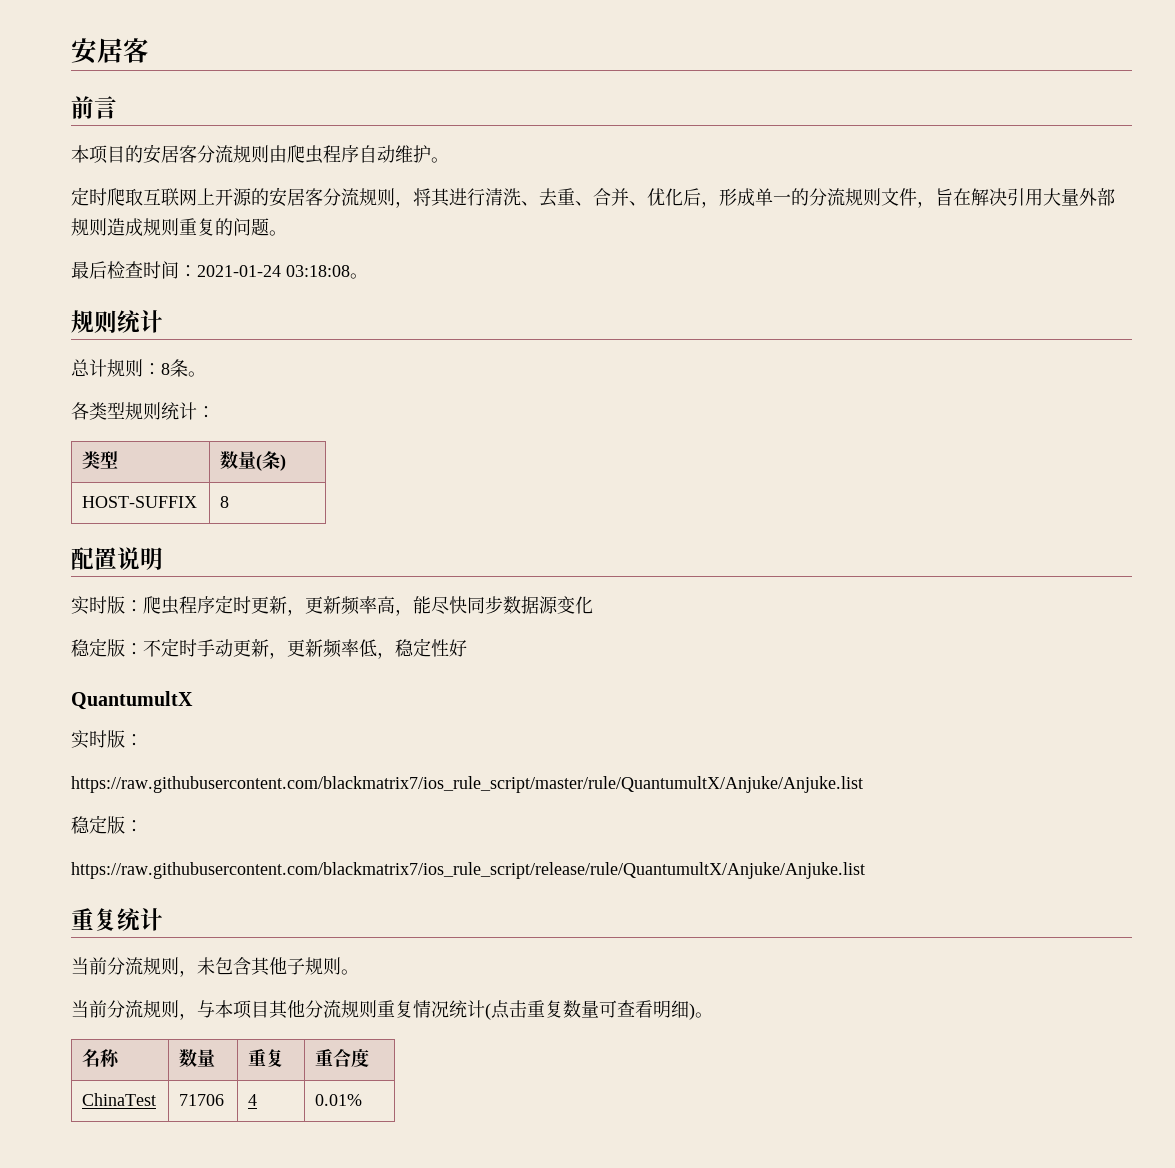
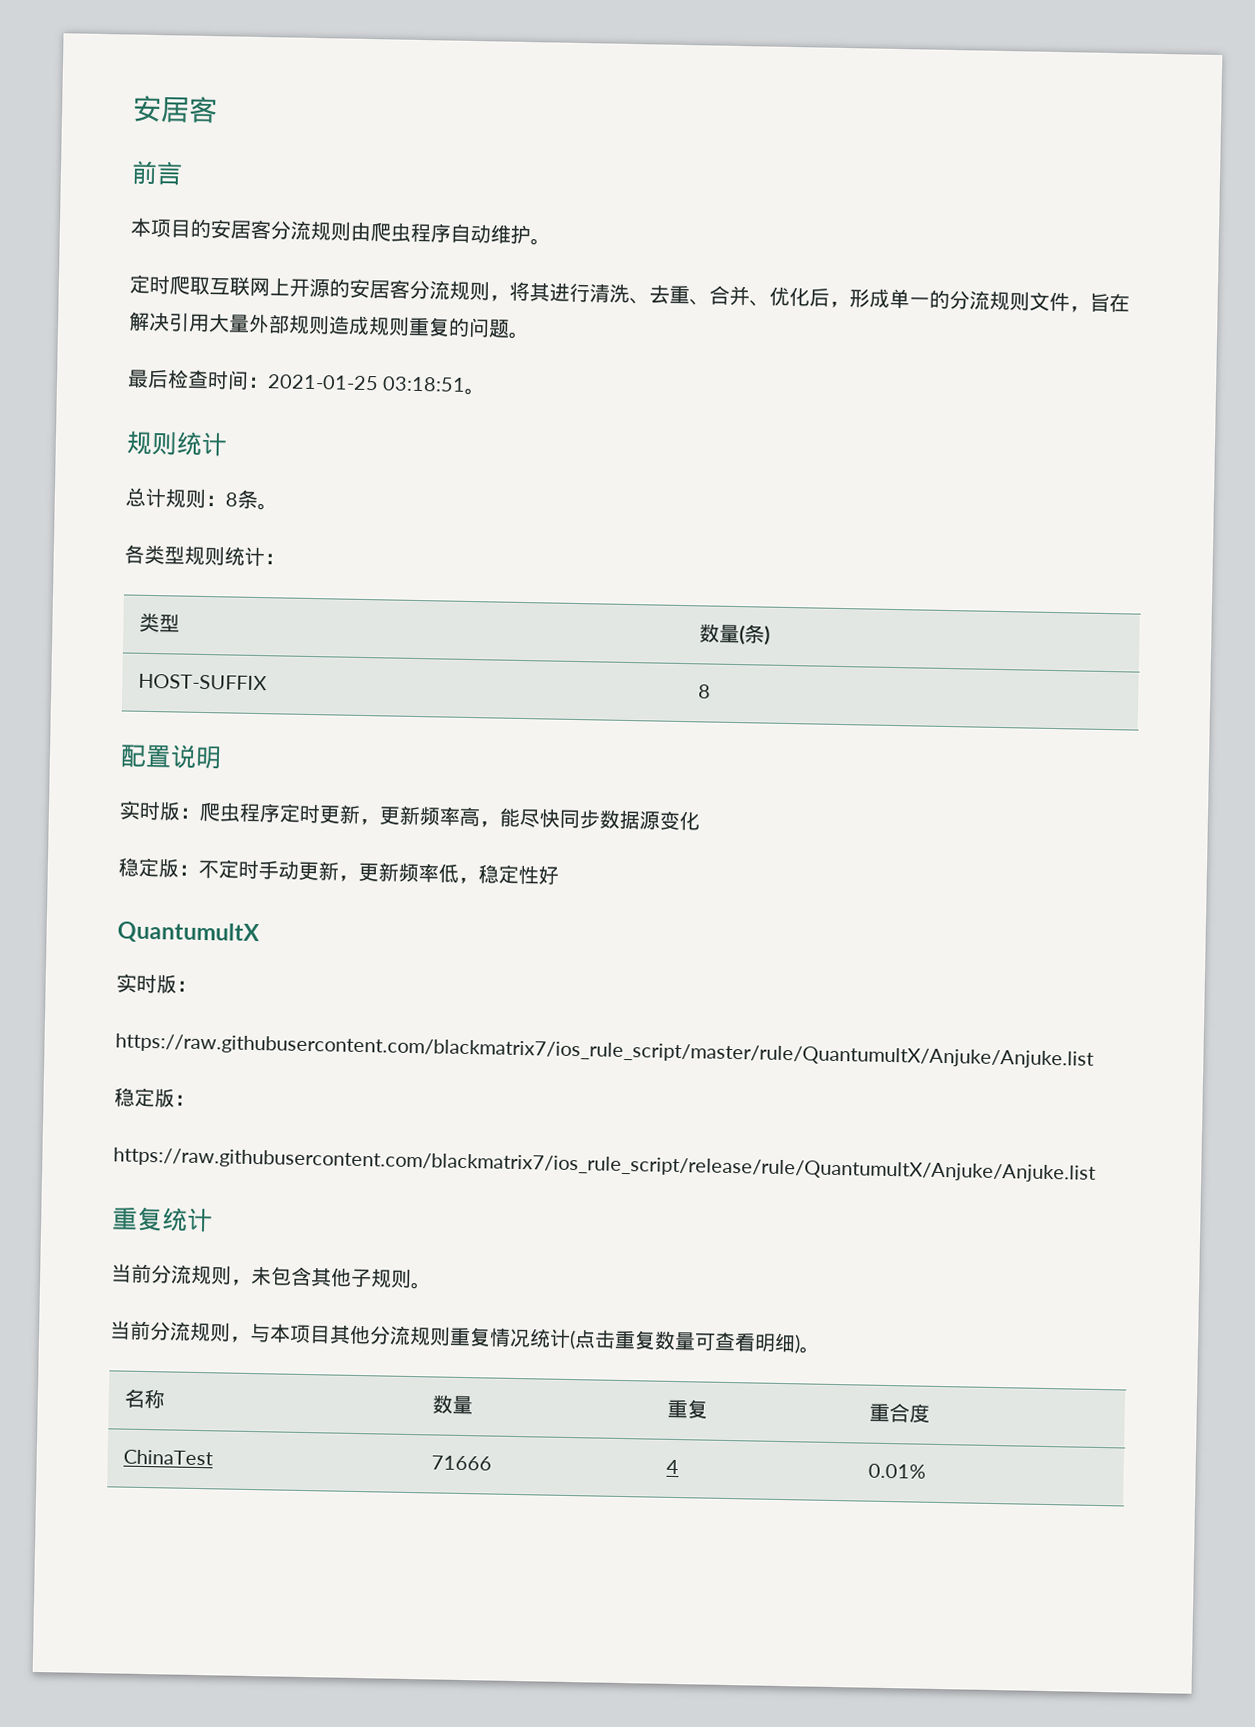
[197,265,350,277] 2021-01-24 03:18:08 -> [267,374,467,392] 2021-01-25 03:18:51
[179,1094,225,1106] 71706 -> [430,1455,492,1471] 71666

